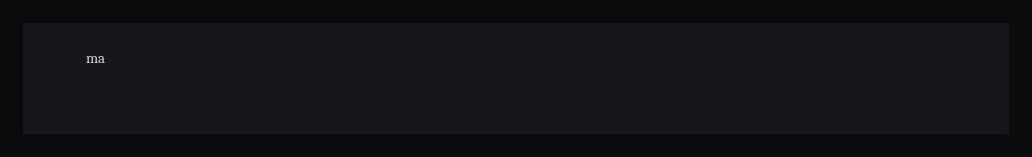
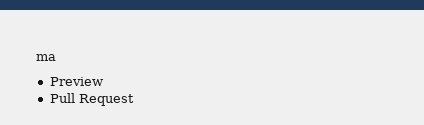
(105, 59) none -> [49,77,103,86] [49,93,134,106] // Preview // Pull Request

